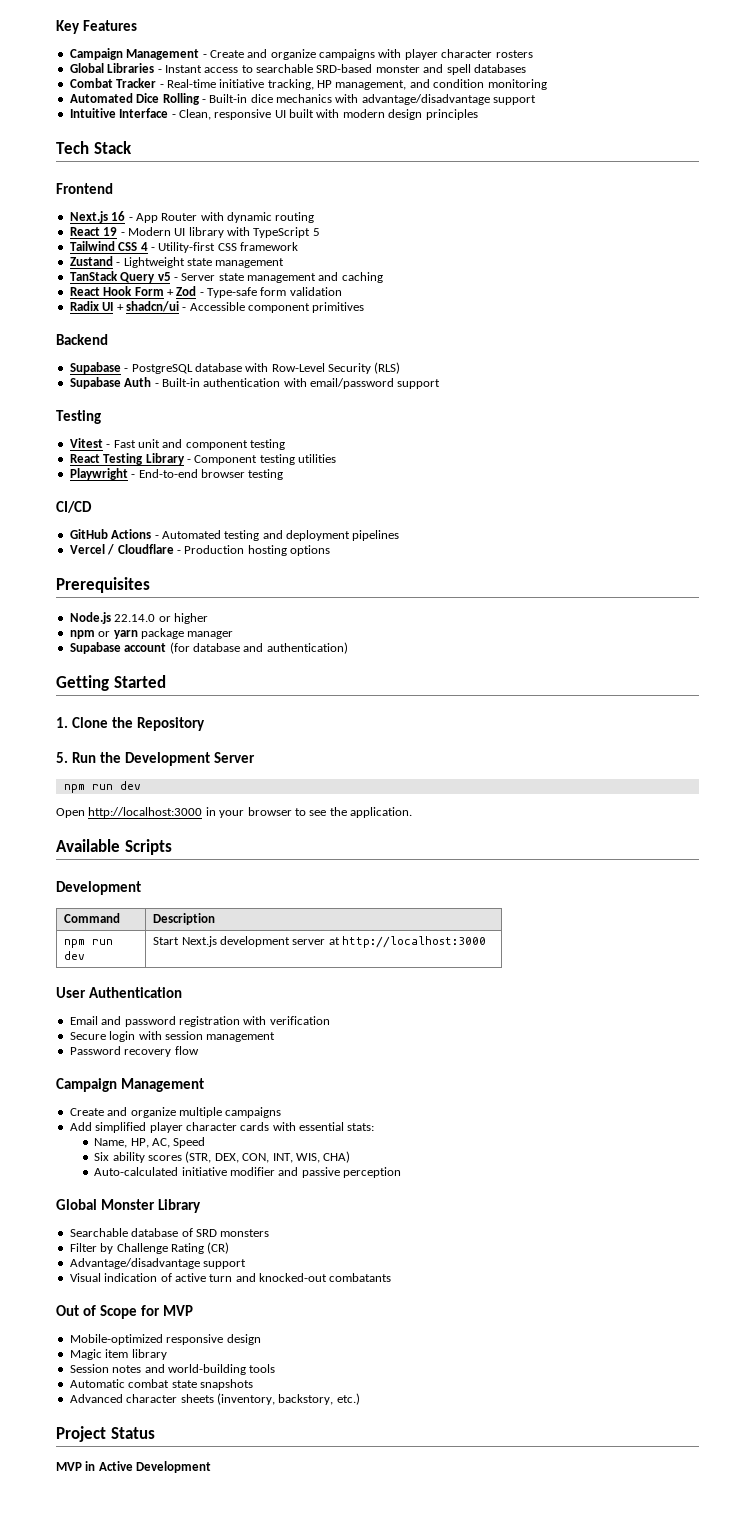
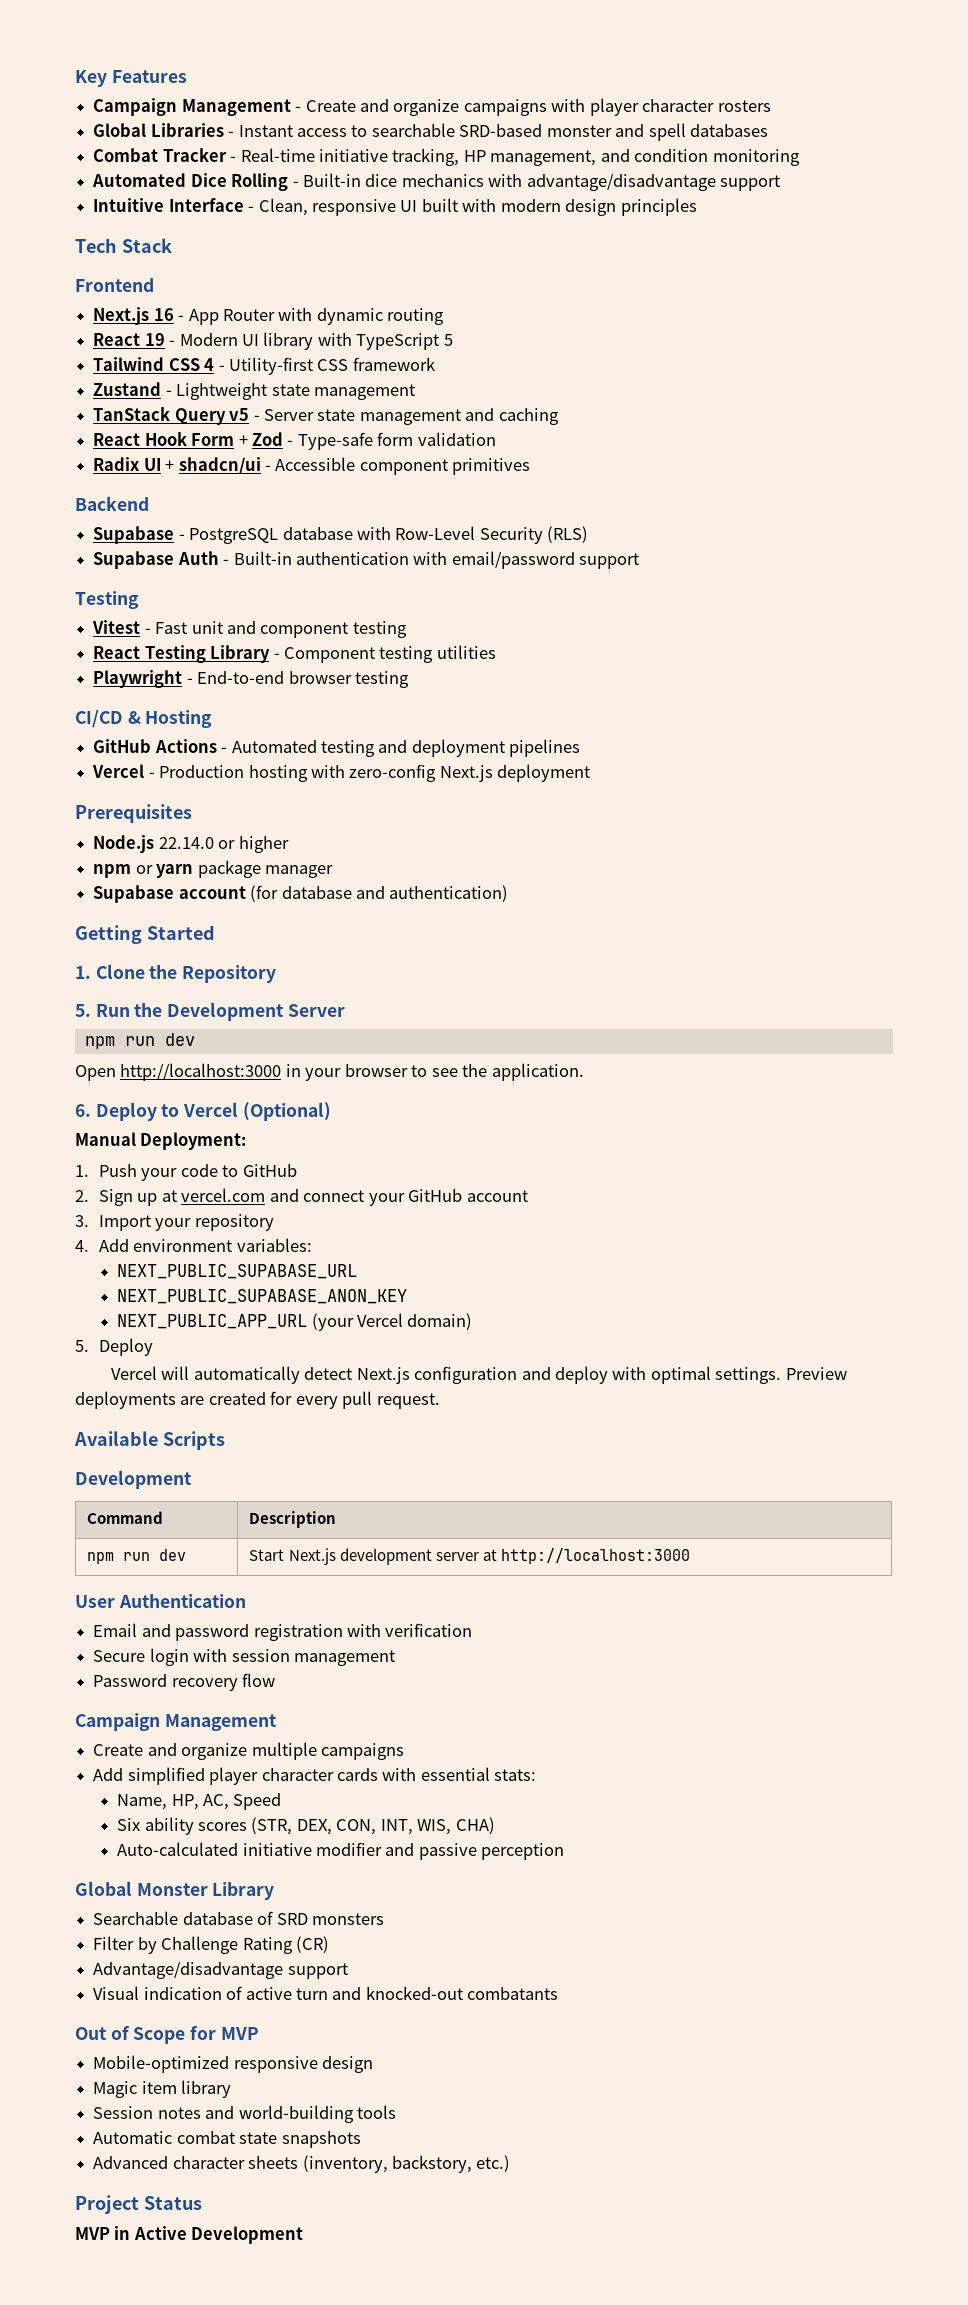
(92, 507) none -> [127,710,213,728] & Hosting
[107,544,174,555] / Cloudflare -> (145, 771) none
[290,545,330,556] options -> [310,764,591,782] with zero-config Next.js deployment
(412, 812) none -> [75,1102,331,1121] [75,1132,247,1150] [75,1164,297,1181] [75,1188,528,1206] [75,1214,274,1231] [75,1238,312,1252] [117,1264,358,1279] [117,1289,408,1304] [117,1313,473,1331] [75,1338,153,1356] [110,1366,847,1384] [75,1391,440,1409] // 6. Deploy to Vercel (Optional) // Manual Deployment: // 1. Push your code to GitHub // 2. Sign up at vercel.com and connect your GitHub account // 3. Import your repository // 4. Add environment variables: // NEXT_PUBLIC_SUPABASE_URL // NEXT_PUBLIC_SUPABASE_ANON_KEY // NEXT_PUBLIC_APP_URL (your Vercel domain) // 5. Deploy // Vercel will automatically detect Next.js configuration and deploy with optimal settings. Preview deployments are created for every pull request.

